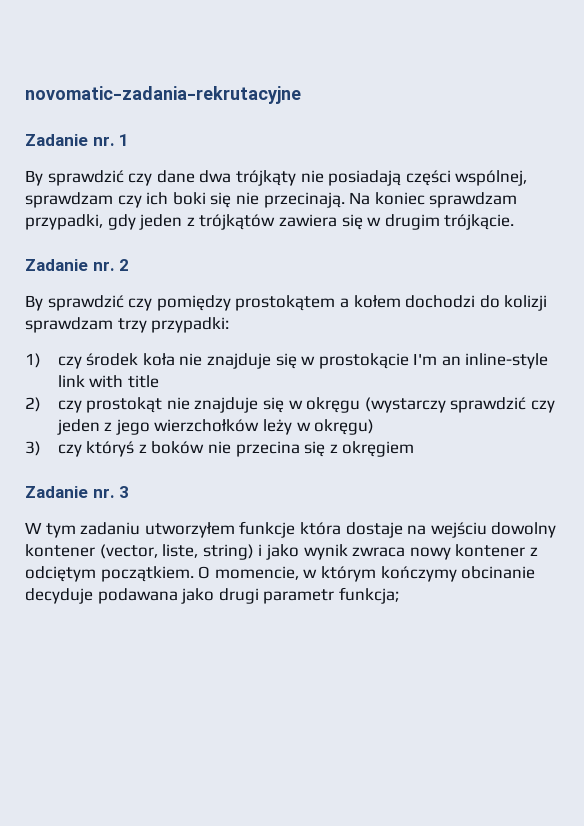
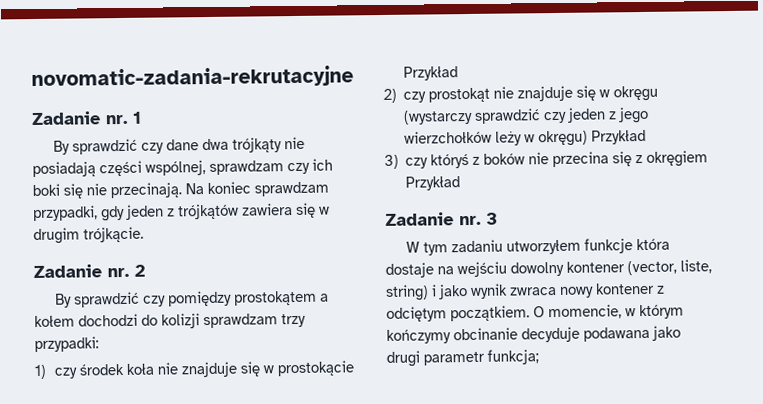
[413,353,549,369] [57,375,159,388] I'm an inline-style link with title -> [402,66,458,81] Przykład
(375, 427) none -> [591,129,647,145] Przykład
(415, 449) none -> [405,176,461,191] Przykład

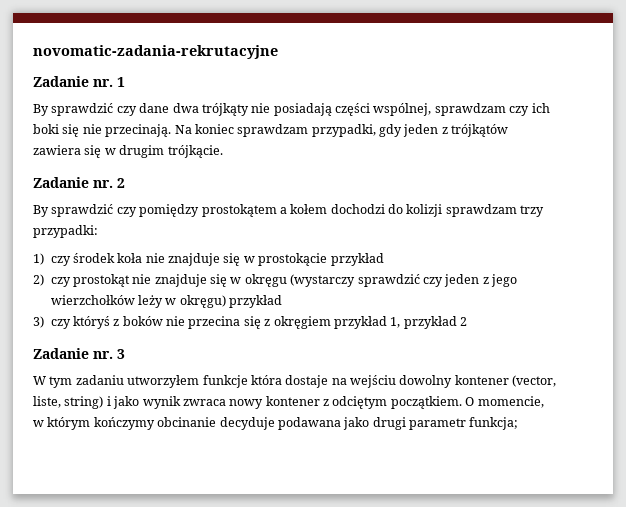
[402,66,458,81] Przykład -> [330,253,384,266] przykład
[591,129,647,145] Przykład -> [229,295,283,308] przykład
[405,176,461,191] Przykład -> [333,316,468,329] przykład 1, przykład 2

